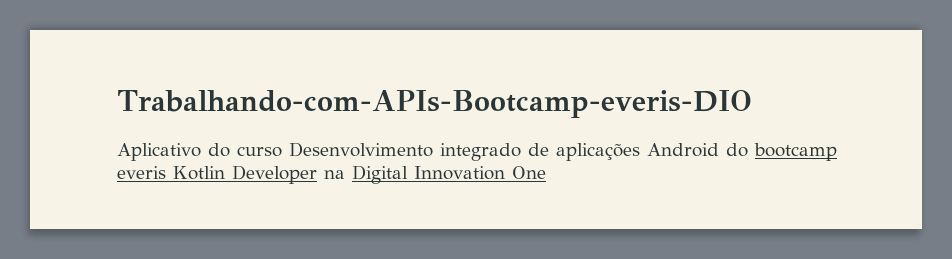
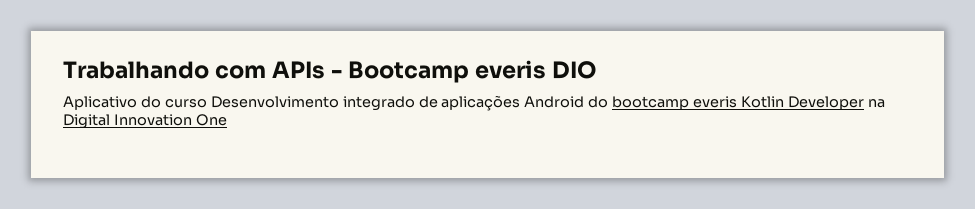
[117,90,752,118] Trabalhando-com-APIs-Bootcamp-everis-DIO -> [63,60,597,83] Trabalhando com APIs - Bootcamp everis DIO

